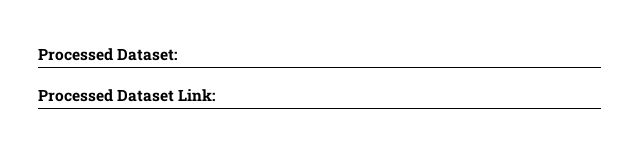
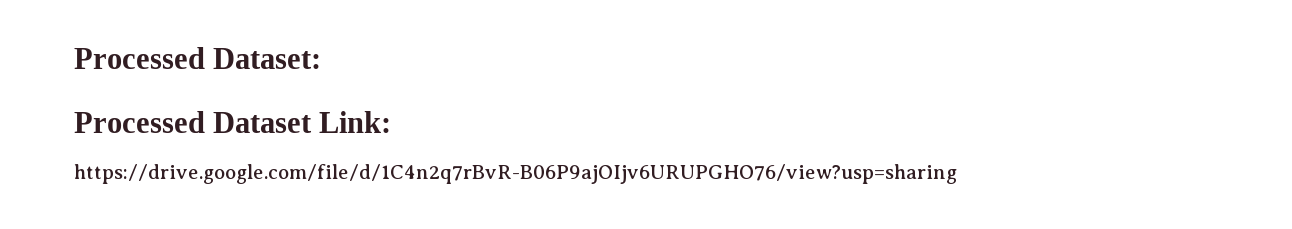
(216, 95) none -> [74,164,957,184] // https://drive.google.com/file/d/1C4n2q7rBvR-B06P9ajOIjv6URUPGHO76/view?usp=sharing

